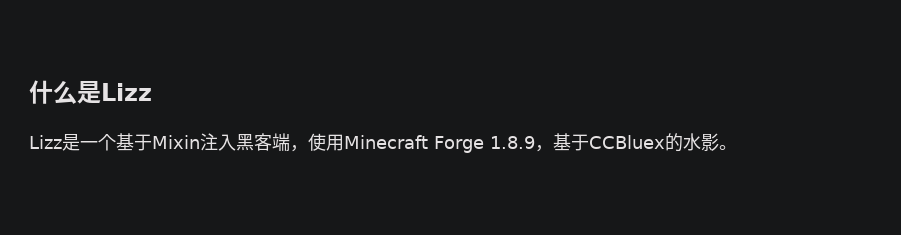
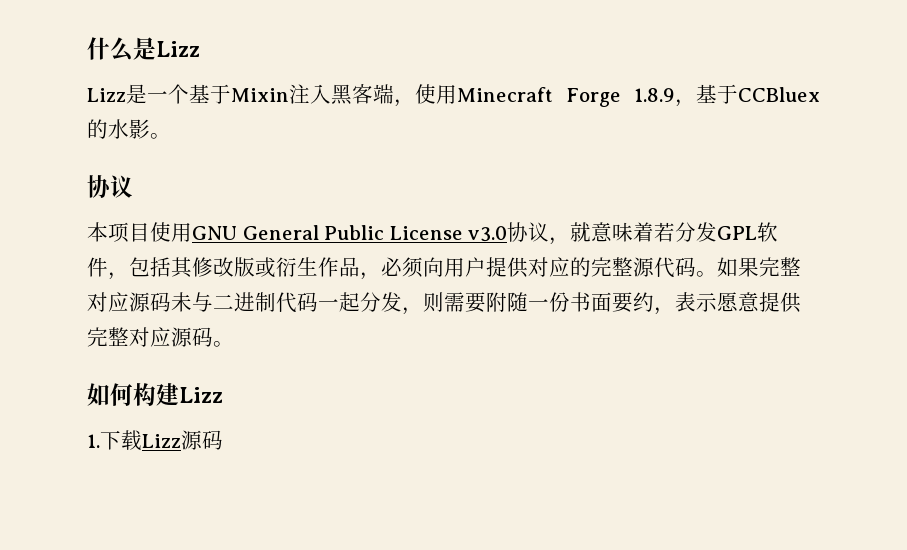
(737, 147) none -> [87,175,133,198] [87,222,779,245] [87,257,801,280] [87,292,801,315] [87,327,234,347] [87,383,223,406] [87,430,223,451] // 协议 // 本项目使用GNU General Public License v3.0协议，就意味着若分发GPL软件，包括其修改版或衍生作品，必须向用户提供对应的完整源代码。如果完整对应源码未与二进制代码一起分发，则需要附随一份书面要约，表示愿意提供完整对应源码。 // 如何构建Lizz // 1.下载Lizz源码

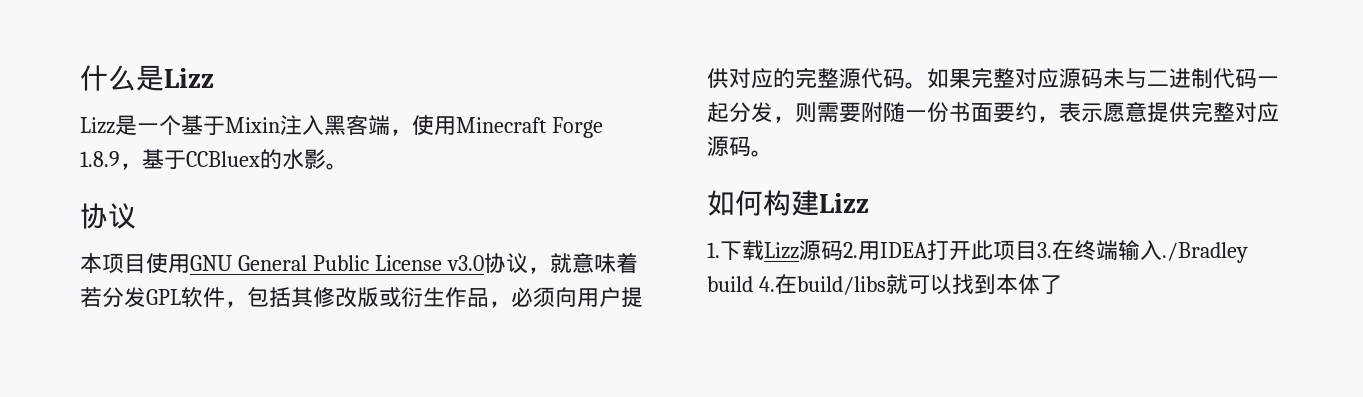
(223, 440) none -> [843,240,1248,263] [707,274,1062,295] 2.用IDEA打开此项目3.在终端输入./Bradley build 4.在build/libs就可以找到本体了

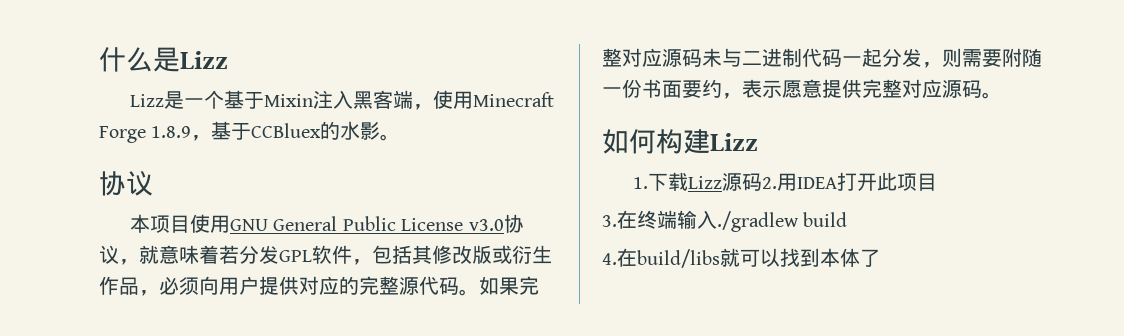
(1037, 250) none -> (937, 182) //
[1162,242,1248,263] ./Bradley -> [717,211,799,232] ./gradlew
(753, 284) none -> (848, 219) //

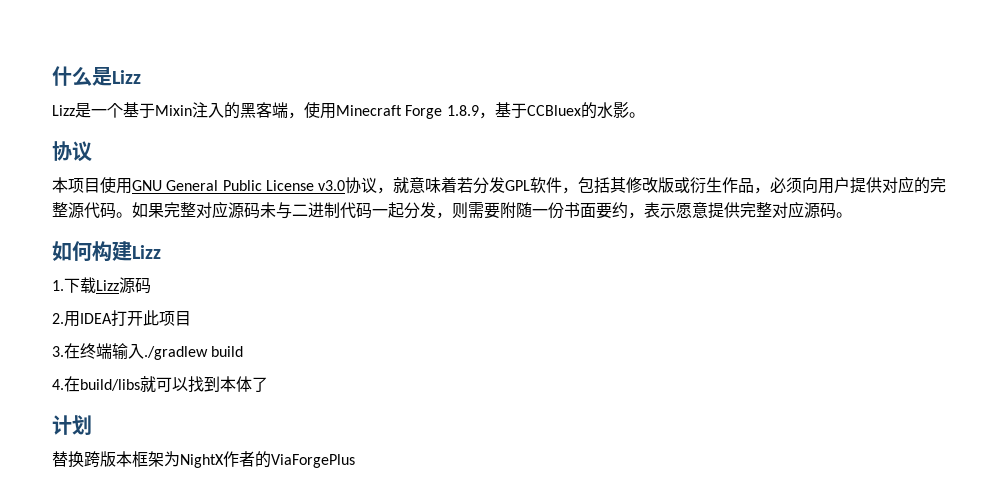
(353, 99) none -> [224,102,240,119] 的
(762, 182) none -> (151, 285) //
(880, 258) none -> [52,415,92,435] [52,451,355,468] // 计划 // 替换跨版本框架为NightX作者的ViaForgePlus

